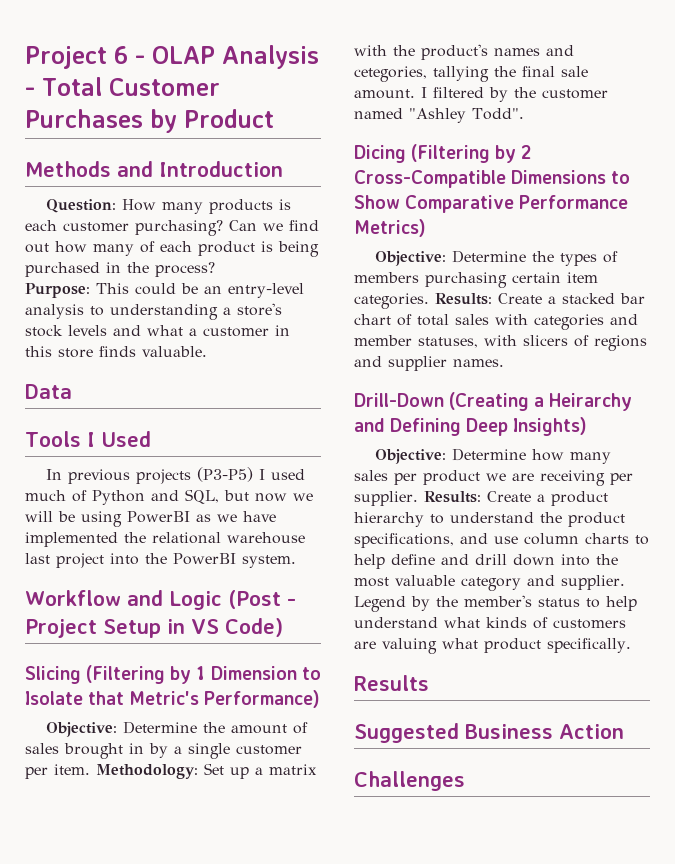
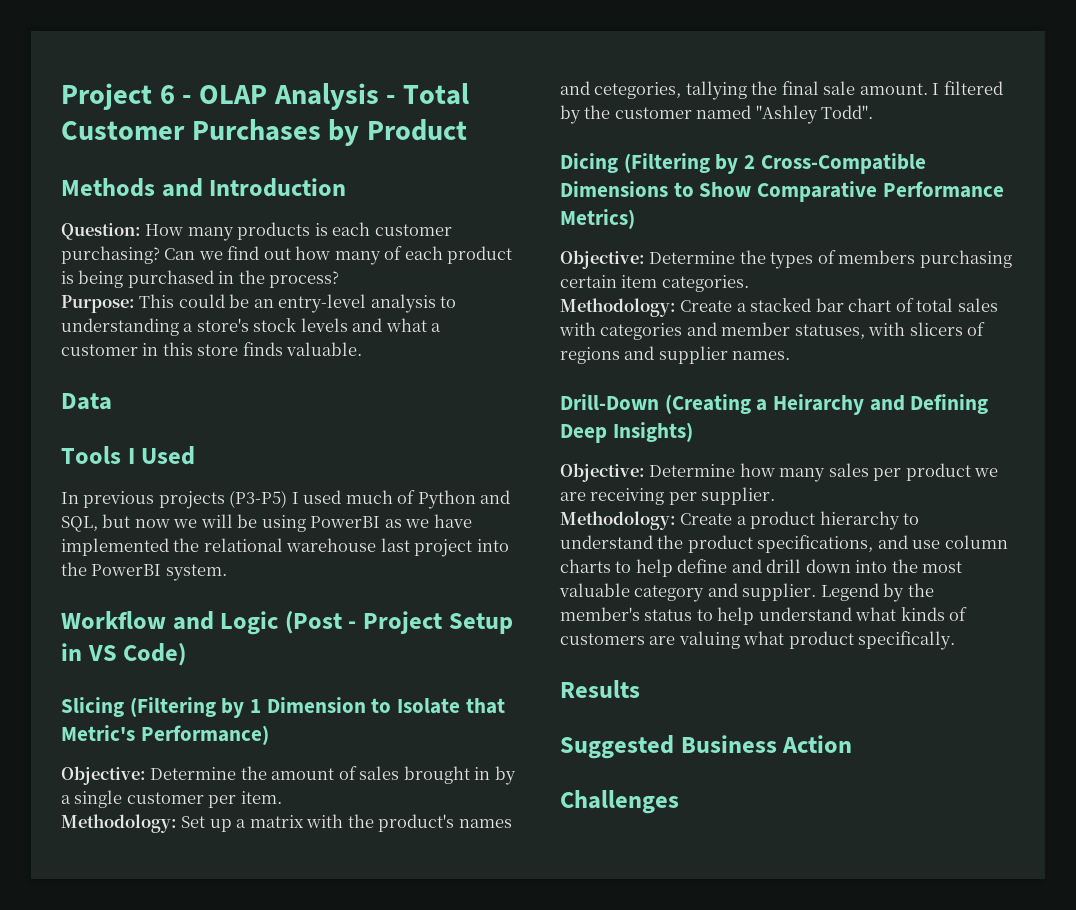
(90, 769) none -> (282, 797) //
[435,293,492,305] Results: -> [560,298,676,317] // Methodology:
[423,491,481,503] Results: -> [560,511,676,530] // Methodology:

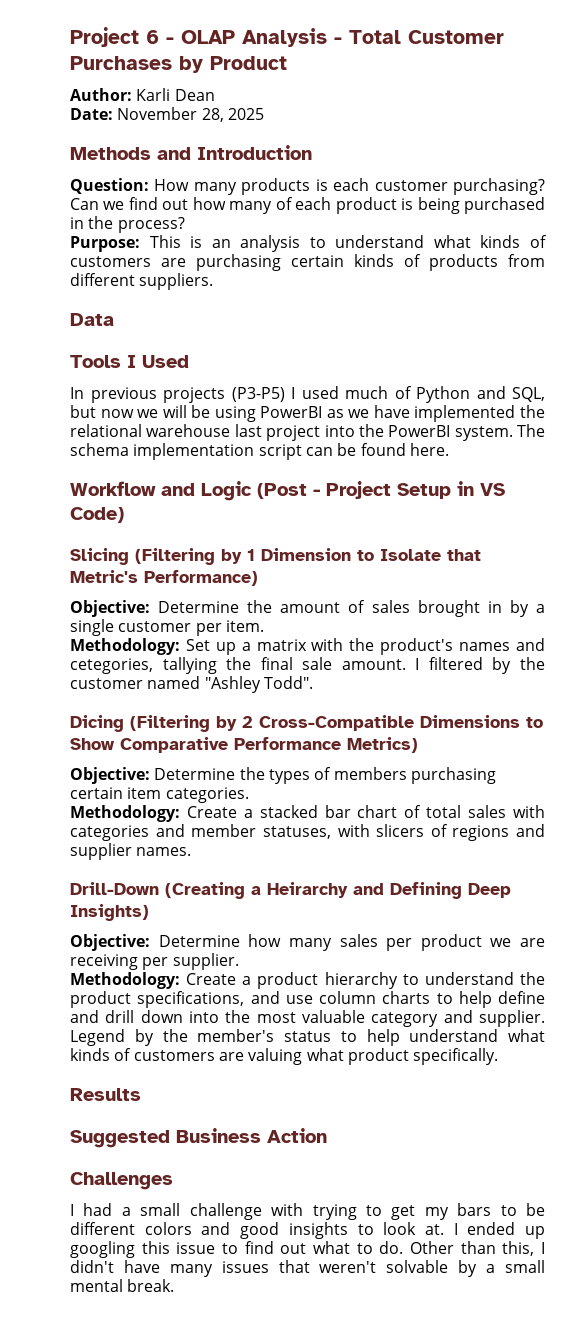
(468, 130) none -> [70,88,215,101] [70,107,264,122] // Author: Karli Dean // Date: November 28, 2025
[178,294,457,313] [61,318,442,336] [61,342,363,356] could be an entry-level analysis to understanding a store's stock levels and what a customer in this store finds valuable. -> [190,235,547,252] [70,254,545,271] [70,273,214,290] is an analysis to understand what kinds of customers are purchasing certain kinds of products from different suppliers.
(227, 572) none -> [517,424,545,437] [70,443,449,460] The schema implementation script can be found here.
(679, 802) none -> [70,1203,546,1220] [70,1222,545,1239] [70,1241,545,1258] [70,1260,546,1277] [70,1279,175,1292] // I had a small challenge with trying to get my bars to be different colors and good insights to look at. I ended up googling this issue to find out what to do. Other than this, I didn't have many issues that weren't solvable by a small mental break.

